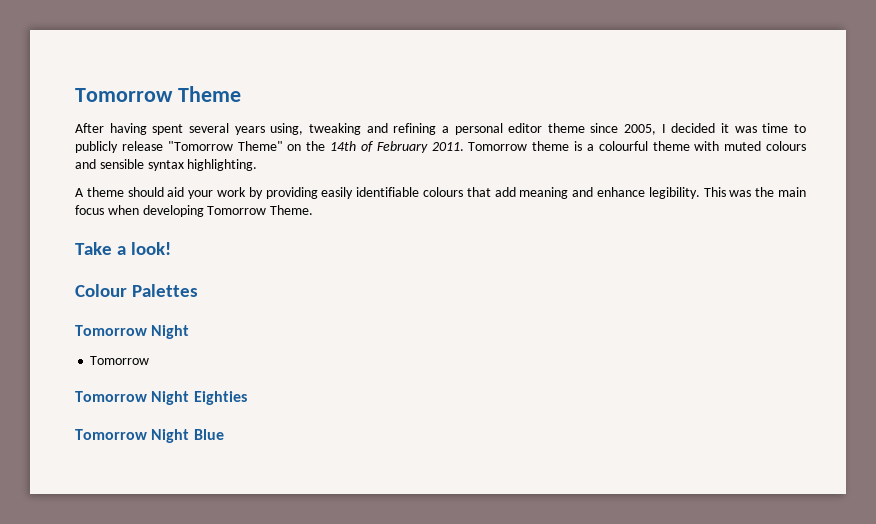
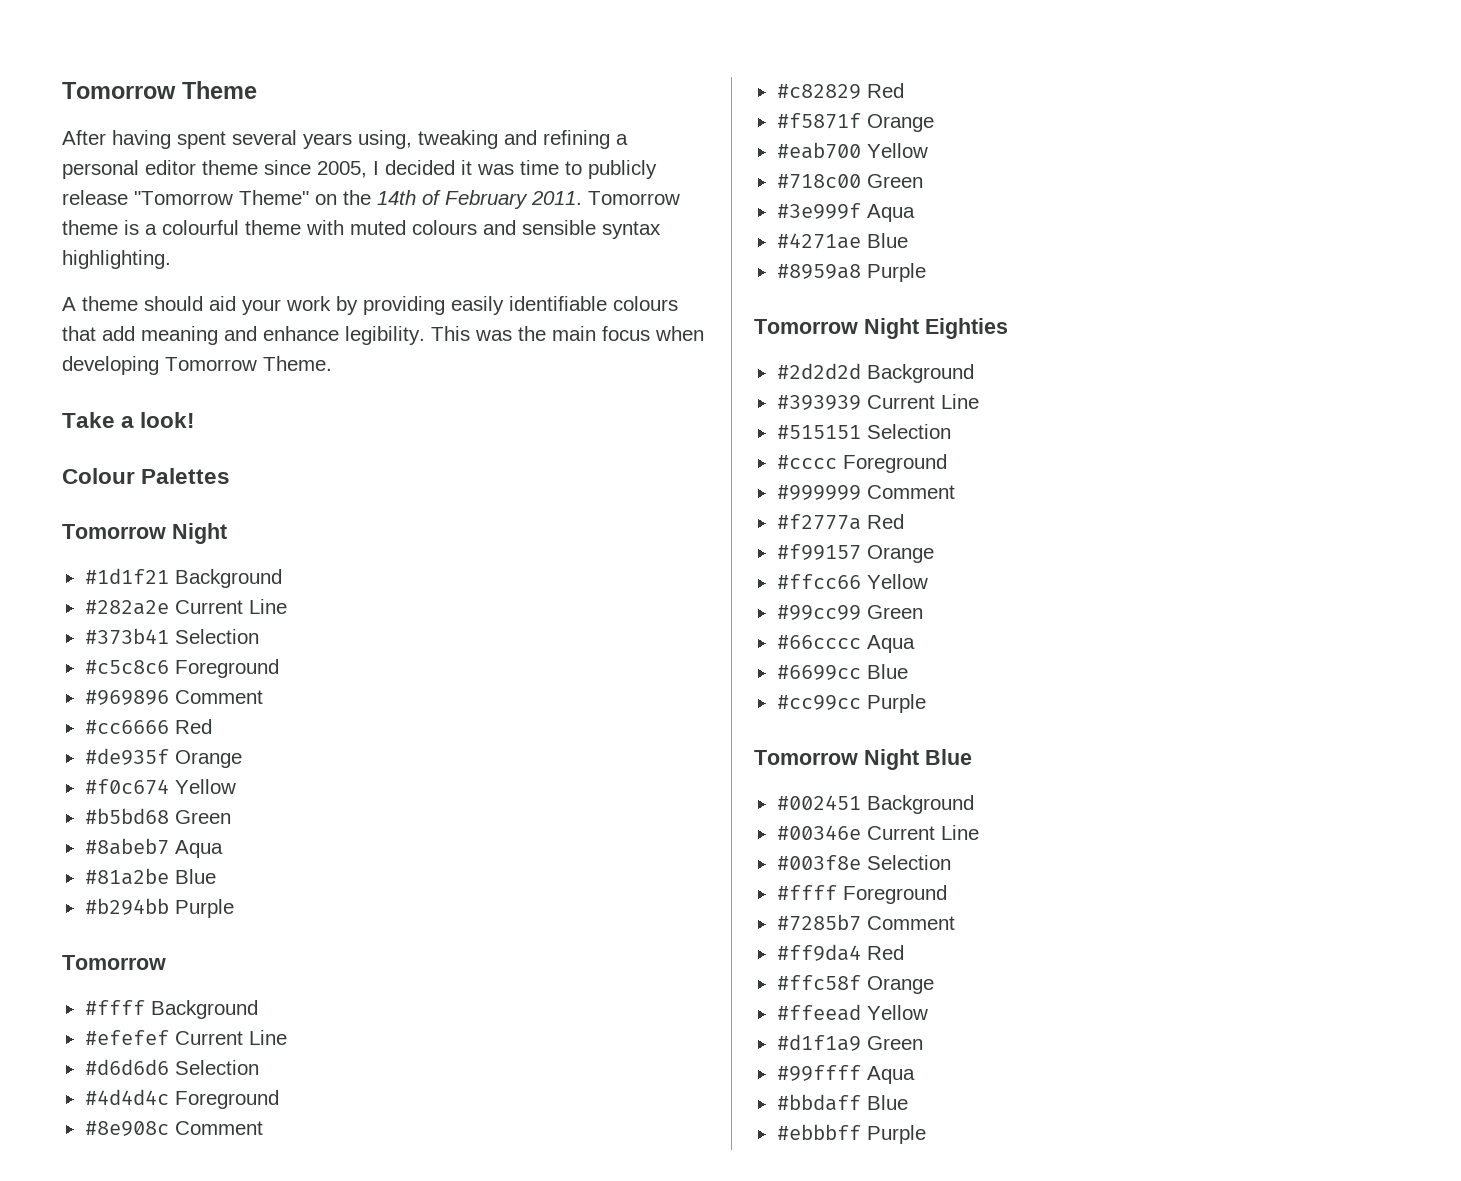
[90,356,150,365] [75,391,247,405] [75,429,224,443] Tomorrow // Tomorrow Night Eighties // Tomorrow Night Blue -> [84,568,282,588] [84,599,287,615] [84,628,259,645] [84,659,279,678] [84,690,263,705] [84,719,212,734] [84,748,242,768] [84,779,236,795] [84,808,231,824] [84,838,223,858] [84,868,216,885] [84,898,234,918] [62,955,166,970] [84,1000,258,1019] [84,1030,287,1045] [84,1059,259,1075] [84,1089,279,1109] [84,1121,263,1136] [776,83,904,99] [776,113,934,132] [776,142,928,159] [776,174,923,189] [776,203,915,222] [776,233,908,249] [776,263,926,282] [754,318,1008,339] [776,363,974,383] [776,394,979,410] [776,424,951,439] [776,454,947,473] [776,485,955,500] [776,514,904,530] [776,544,934,563] [776,574,928,589] [776,605,923,620] [776,635,915,653] [776,664,908,680] [776,694,926,713] [754,749,972,770] [776,795,974,814] [776,825,979,840] [776,855,951,870] [776,885,947,904] [776,914,955,931] [776,944,904,961] [776,975,934,994] [776,1004,928,1021] [776,1034,923,1051] [776,1065,915,1084] [776,1094,908,1111] [776,1124,926,1144] #1d1f21 Background // #282a2e Current Line // #373b41 Selection // #c5c8c6 Foreground // #969896 Comment // #cc6666 Red // #de935f Orange // #f0c674 Yellow // #b5bd68 Green // #8abeb7 Aqua // #81a2be Blue // #b294bb Purple // Tomorrow // #ffff Background // #efefef Current Line // #d6d6d6 Selection // #4d4d4c Foreground // #8e908c Comment // #c82829 Red // #f5871f Orange // #eab700 Yellow // #718c00 Green // #3e999f Aqua // #4271ae Blue // #8959a8 Purple // Tomorrow Night Eighties // #2d2d2d Background // #393939 Current Line // #515151 Selection // #cccc Foreground // #999999 Comment // #f2777a Red // #f99157 Orange // #ffcc66 Yellow // #99cc99 Green // #66cccc Aqua // #6699cc Blue // #cc99cc Purple // Tomorrow Night Blue // #002451 Background // #00346e Current Line // #003f8e Selection // #ffff Foreground // #7285b7 Comment // #ff9da4 Red // #ffc58f Orange // #ffeead Yellow // #d1f1a9 Green // #99ffff Aqua // #bbdaff Blue // #ebbbff Purple

